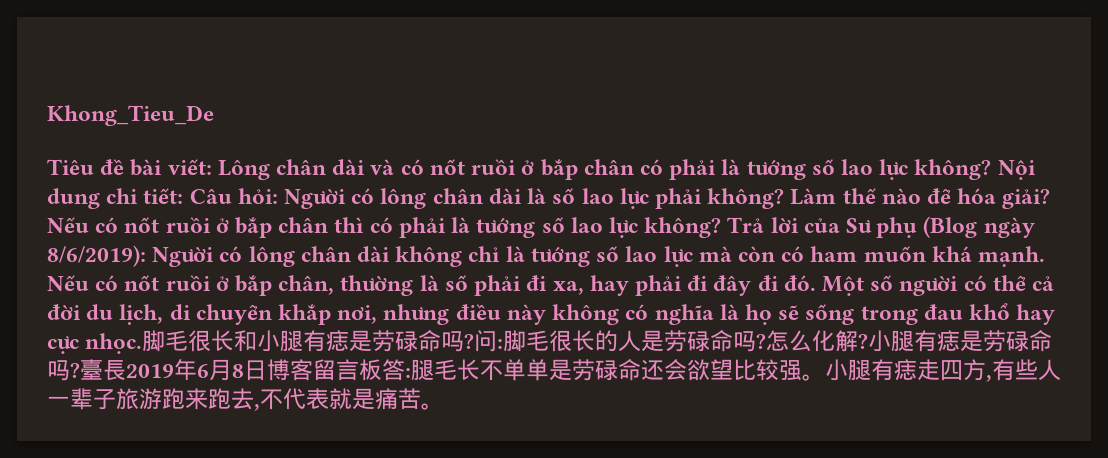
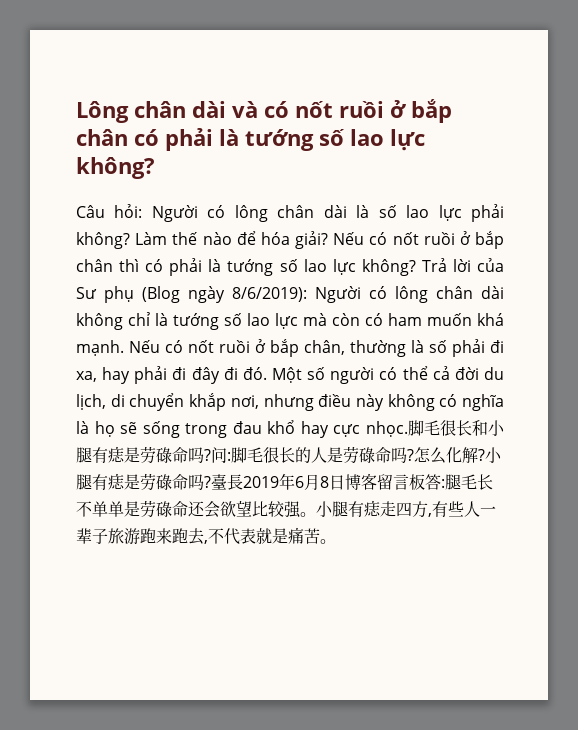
[47,105,214,126] [47,159,212,176] Khong_Tieu_De // Tiêu đề bài viết: -> (76, 112) none
[997,160,1036,180] [47,188,184,209] Nội dung chi tiết: -> (155, 168) //

